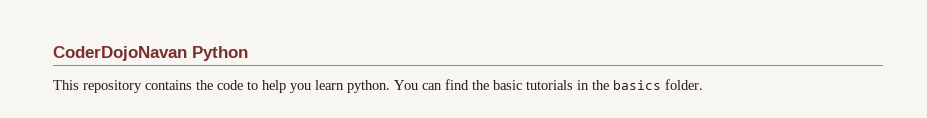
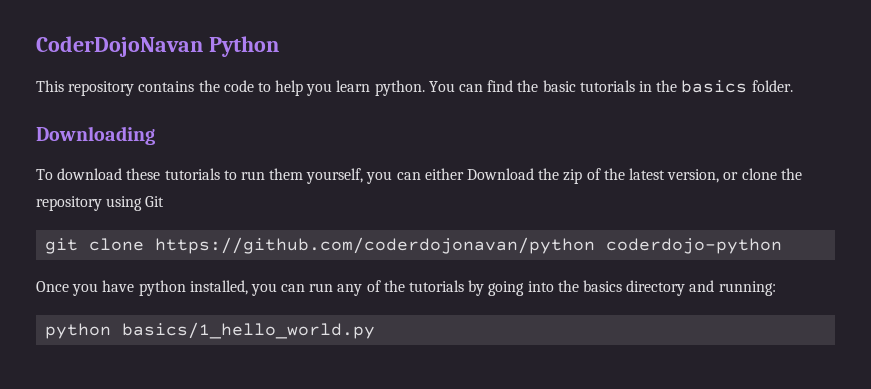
(703, 84) none -> [36,126,155,145] [36,168,802,184] [36,196,165,211] [45,237,783,254] [36,280,776,296] [45,322,376,339] // Downloading // To download these tutorials to run them yourself, you can either Download the zip of the latest version, or clone the repository using Git // git clone https://github.com/coderdojonavan/python coderdojo-python // Once you have python installed, you can run any of the tutorials by going into the basics directory and running: // python basics/1_hello_world.py

